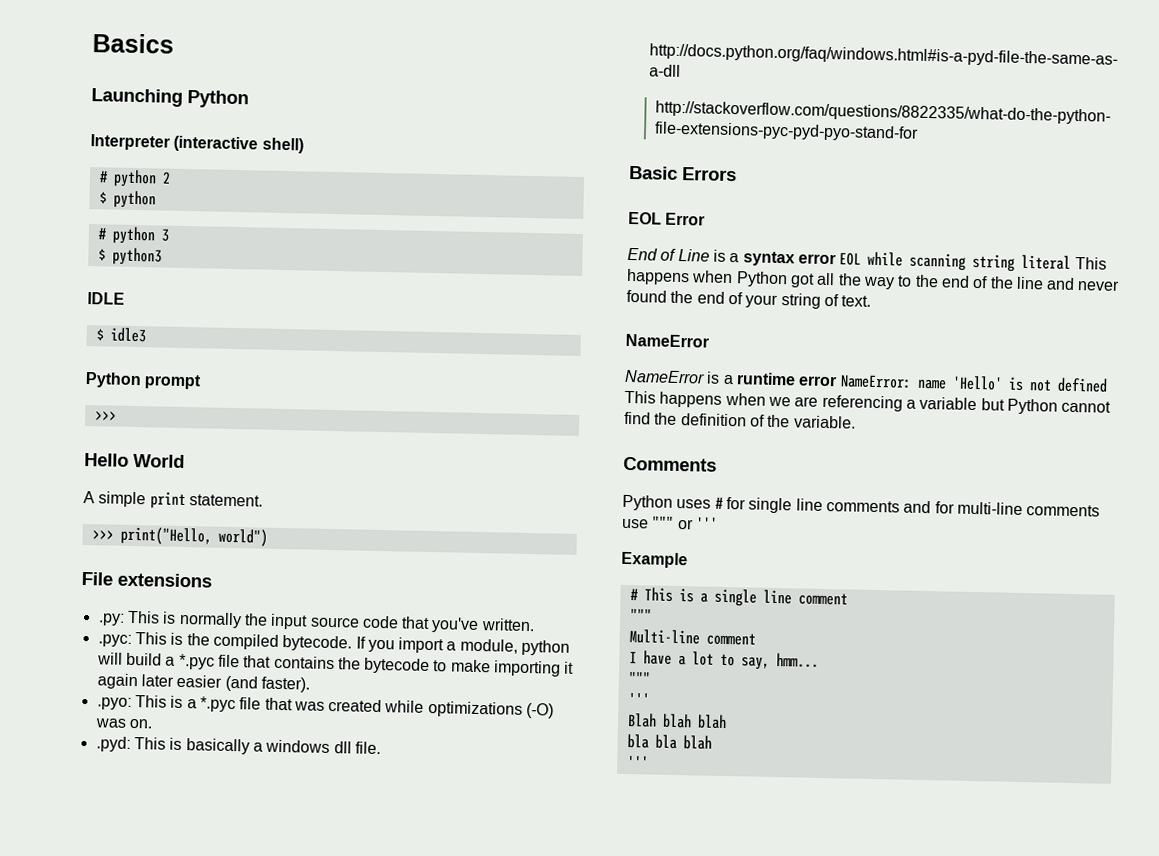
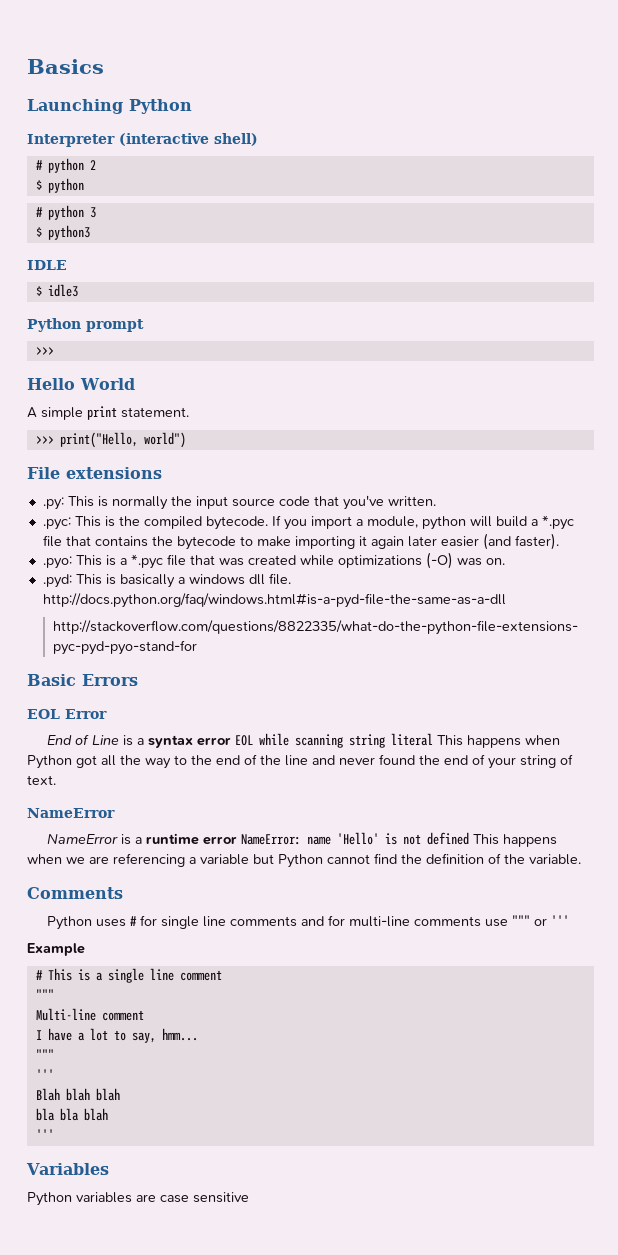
(649, 762) none -> [26,1163,109,1175] [27,1192,249,1206] // Variables // Python variables are case sensitive

